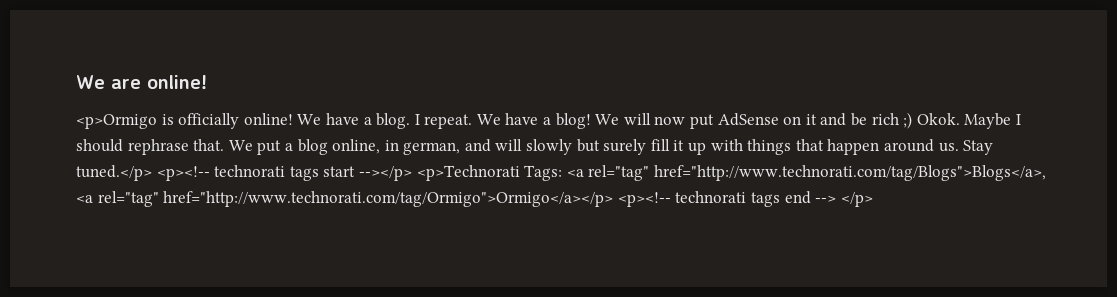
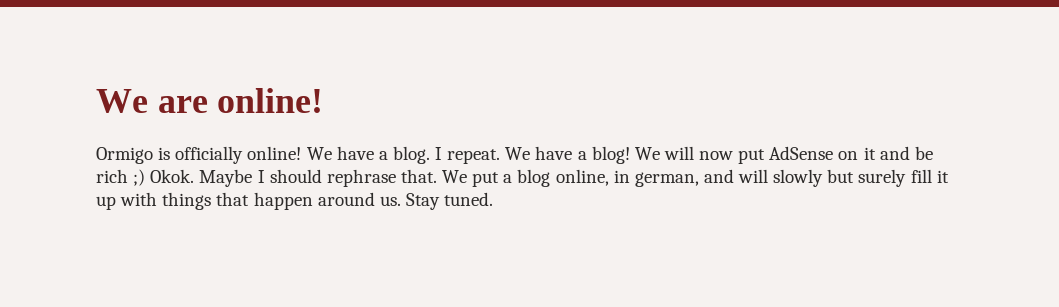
[76,114,157,129] <p>Ormigo -> [96,147,153,164] Ormigo
[76,165,1046,181] [76,191,873,207] tuned.</p> <p><!-- technorati tags start --></p> <p>Technorati Tags: <a rel="tag" href="http://www.technorati.com/tag/Blogs">Blogs</a>, <a rel="tag" href="http://www.technorati.com/tag/Ormigo">Ormigo</a></p> <p><!-- technorati tags end --> </p> -> [444,192,494,206] tuned.

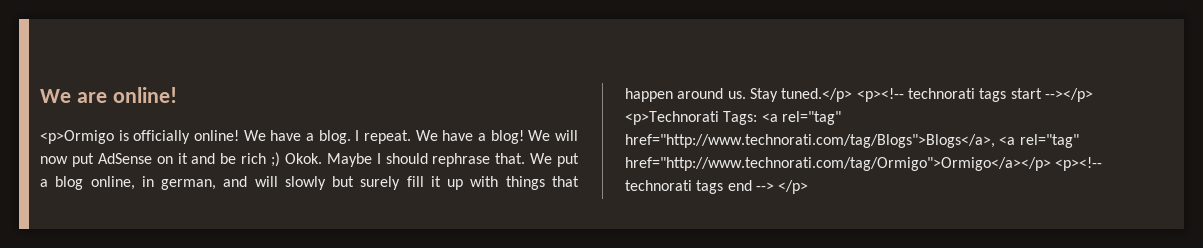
[96,147,153,164] Ormigo -> [40,130,114,144] <p>Ormigo
[444,192,494,206] tuned. -> [781,88,1093,102] [625,111,841,125] [625,134,1079,148] [625,157,1103,171] [625,180,809,194] tuned.</p> <p><!-- technorati tags start --></p> <p>Technorati Tags: <a rel="tag" href="http://www.technorati.com/tag/Blogs">Blogs</a>, <a rel="tag" href="http://www.technorati.com/tag/Ormigo">Ormigo</a></p> <p><!-- technorati tags end --> </p>

